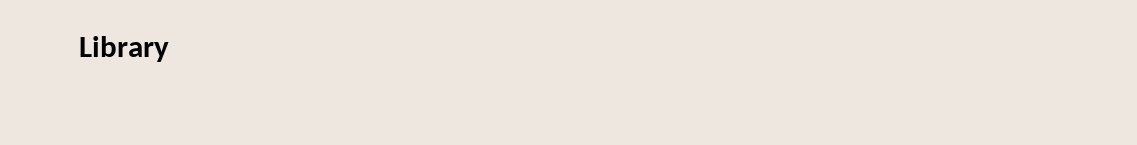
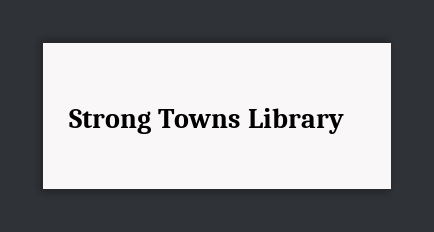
(79, 49) none -> [69,109,241,134] Strong Towns

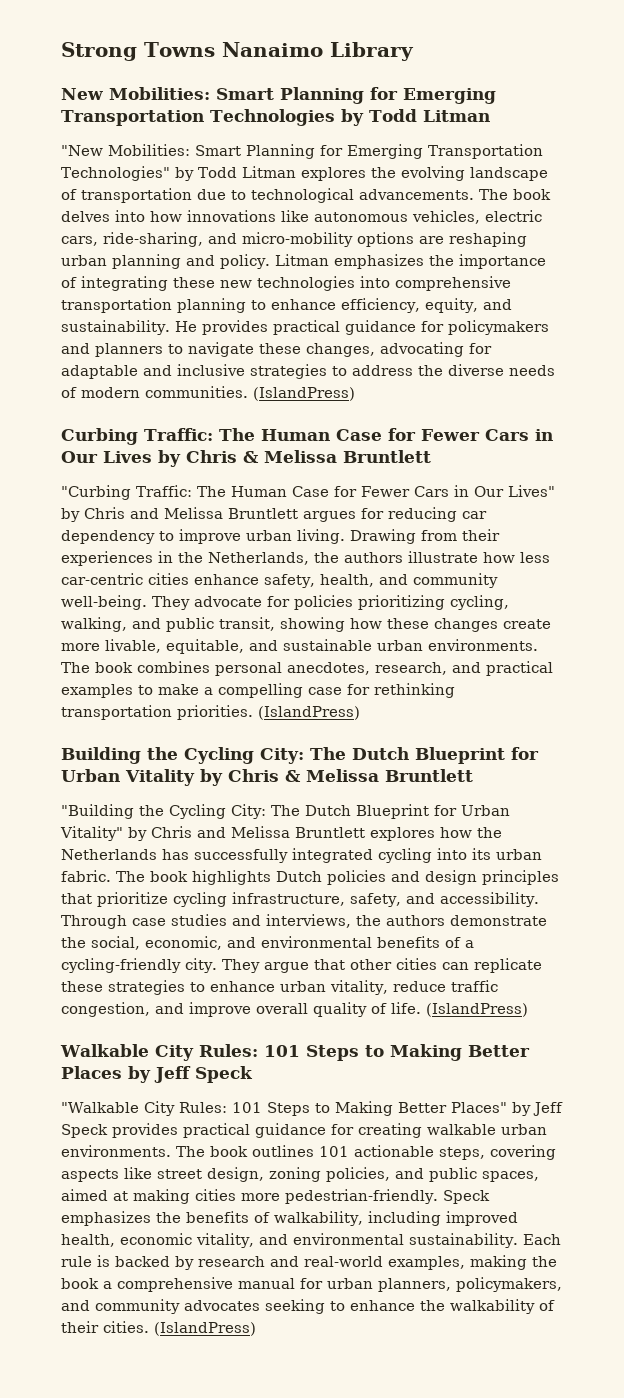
(241, 118) none -> [221,42,323,57] Nanaimo
(344, 121) none -> [61,87,496,104] [61,109,490,126] [61,144,543,159] [61,166,548,181] [61,188,551,203] [61,210,542,224] [61,232,527,247] [61,254,546,269] [61,276,511,291] [61,298,512,313] [61,320,549,335] [61,342,492,357] [61,364,555,379] [61,386,355,401] [61,428,553,445] [61,450,431,467] [61,485,555,500] [61,507,487,522] [61,529,500,544] [61,551,550,566] [61,573,498,588] [61,595,509,610] [61,617,551,632] [61,639,538,654] [61,661,553,676] [61,683,455,698] [61,705,360,720] [61,747,539,764] [61,769,473,786] [61,804,510,819] [60,826,502,841] [61,848,542,863] [61,870,559,885] [61,892,539,907] [61,914,547,929] [61,936,474,950] [61,958,542,973] [61,980,498,995] [61,1002,528,1017] [60,1044,530,1061] [61,1066,253,1083] [61,1101,563,1116] [61,1123,547,1138] [61,1145,556,1160] [61,1167,539,1182] [61,1189,490,1204] [61,1211,518,1226] [61,1233,561,1248] [61,1255,557,1270] [61,1277,562,1292] [61,1299,555,1314] [61,1321,256,1336] // New Mobilities: Smart Planning for Emerging Transportation Technologies by Todd Litman // "New Mobilities: Smart Planning for Emerging Transportation Technologies" by Todd Litman explores the evolving landscape of transportation due to technological advancements. The book delves into how innovations like autonomous vehicles, electric cars, ride-sharing, and micro-mobility options are reshaping urban planning and policy. Litman emphasizes the importance of integrating these new technologies into comprehensive transportation planning to enhance efficiency, equity, and sustainability. He provides practical guidance for policymakers and planners to navigate these changes, advocating for adaptable and inclusive strategies to address the diverse needs of modern communities. (IslandPress) // Curbing Traffic: The Human Case for Fewer Cars in Our Lives by Chris & Melissa Bruntlett // "Curbing Traffic: The Human Case for Fewer Cars in Our Lives" by Chris and Melissa Bruntlett argues for reducing car dependency to improve urban living. Drawing from their experiences in the Netherlands, the authors illustrate how less car-centric cities enhance safety, health, and community well-being. They advocate for policies prioritizing cycling, walking, and public transit, showing how these changes create more livable, equitable, and sustainable urban environments. The book combines personal anecdotes, research, and practical examples to make a compelling case for rethinking transportation priorities. (IslandPress) // Building the Cycling City: The Dutch Blueprint for Urban Vitality by Chris & Melissa Bruntlett // "Building the Cycling City: The Dutch Blueprint for Urban Vitality" by Chris and Melissa Bruntlett explores how the Netherlands has successfully integrated cycling into its urban fabric. The book highlights Dutch policies and design principles that prioritize cycling infrastructure, safety, and accessibility. Through case studies and interviews, the authors demonstrate the social, economic, and environmental benefits of a cycling-friendly city. They argue that other cities can replicate these strategies to enhance urban vitality, reduce traffic congestion, and improve overall quality of life. (IslandPress) // Walkable City Rules: 101 Steps to Making Better Places by Jeff Speck // "Walkable City Rules: 101 Steps to Making Better Places" by Jeff Speck provides practical guidance for creating walkable urban environments. The book outlines 101 actionable steps, covering aspects like street design, zoning policies, and public spaces, aimed at making cities more pedestrian-friendly. Speck emphasizes the benefits of walkability, including improved health, economic vitality, and environmental sustainability. Each rule is backed by research and real-world examples, making the book a comprehensive manual for urban planners, policymakers, and community advocates seeking to enhance the walkability of their cities. (IslandPress)

